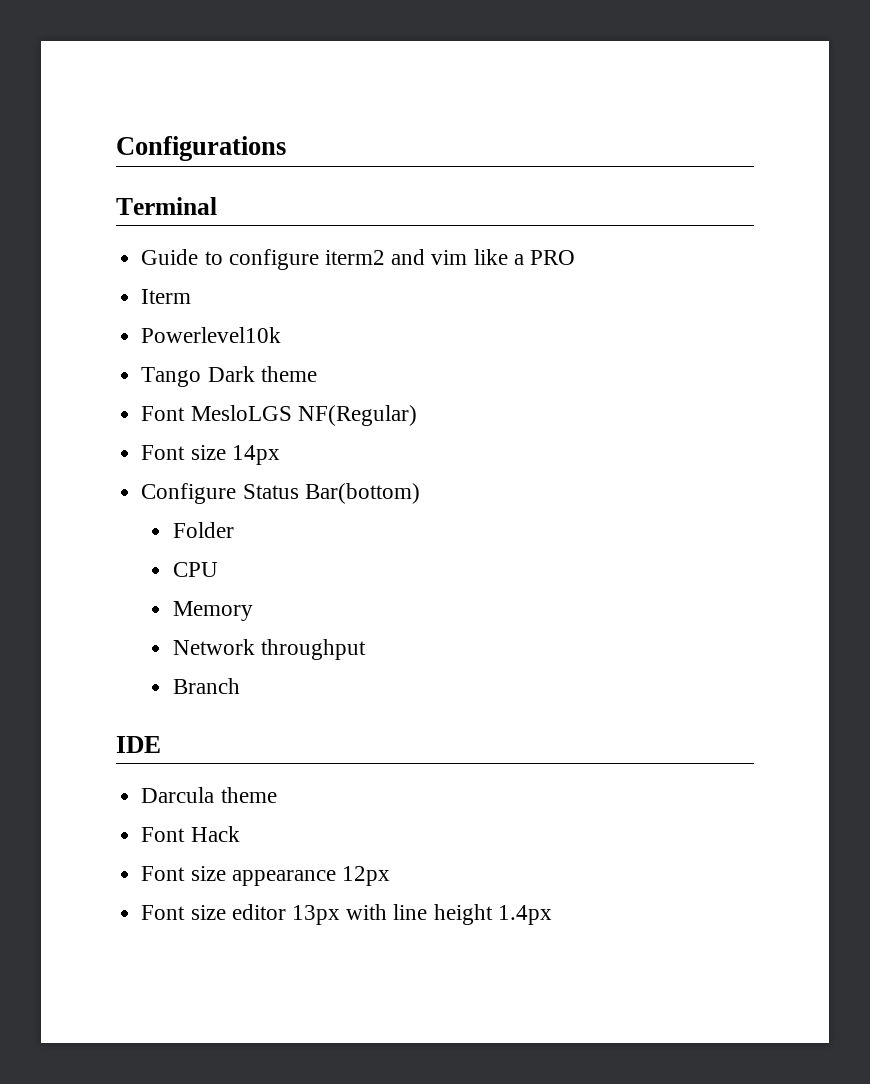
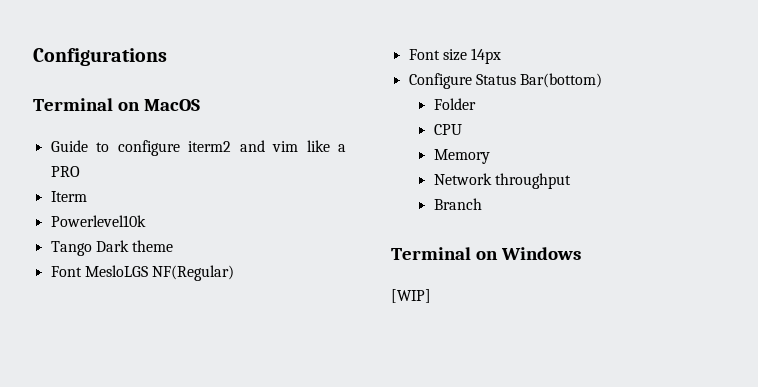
(217, 206) none -> [117,99,200,111] on MacOS
[116,736,161,753] [141,787,277,803] [141,826,240,842] [141,866,390,886] [141,904,552,925] IDE // Darcula theme // Font Hack // Font size appearance 12px // Font size editor 13px with line height 1.4px -> [391,247,581,260] [391,289,431,303] Terminal on Windows // [WIP]

